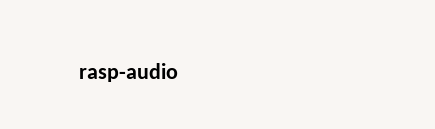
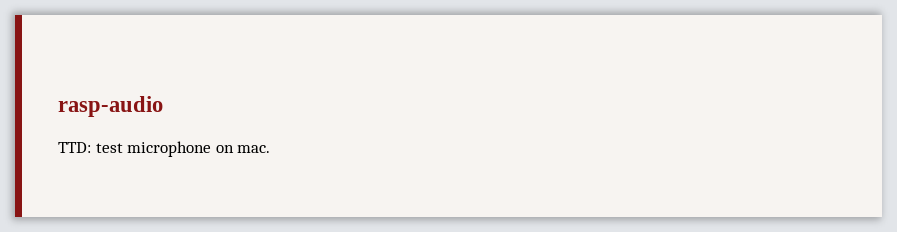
(178, 72) none -> [58,141,271,157] // TTD: test microphone on mac.

